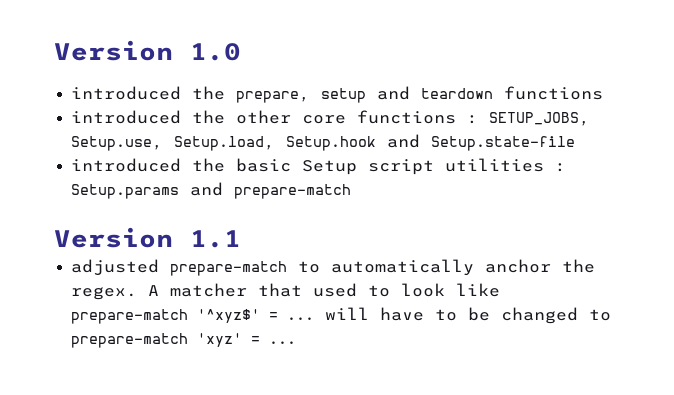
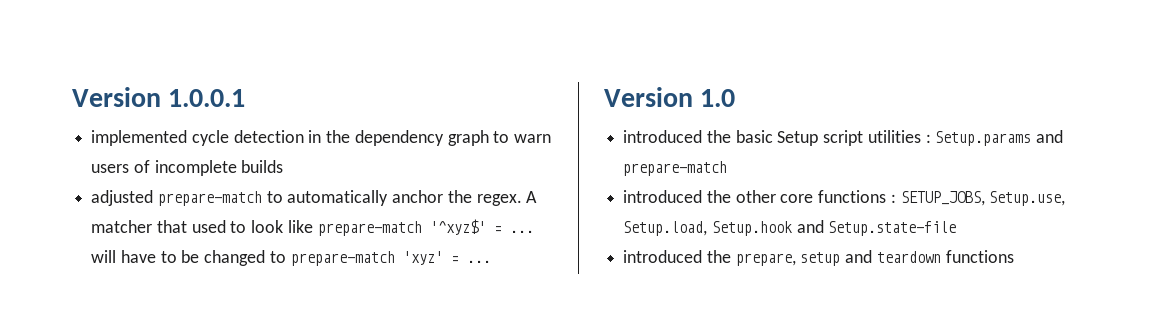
[54,40,241,61] [71,86,604,103] [71,110,591,126] [71,134,576,151] [71,158,567,175] [71,182,352,199] [54,227,241,248] Version 1.0 // introduced the prepare, setup and teardown functions // introduced the other core functions : SETUP_JOBS, Setup.use, Setup.load, Setup.hook and Setup.state-file // introduced the basic Setup script utilities : Setup.params and prepare-match // Version 1.1 -> [72,87,246,107] [91,130,552,146] [91,160,284,176] Version 1.0.0.1 // implemented cycle detection in the dependency graph to warn users of incomplete builds
(297, 342) none -> [604,87,736,107] [623,130,1064,146] [623,161,728,176] [623,190,1066,206] [623,220,957,236] [623,250,1014,266] // Version 1.0 // introduced the basic Setup script utilities : Setup.params and prepare-match // introduced the other core functions : SETUP_JOBS, Setup.use, Setup.load, Setup.hook and Setup.state-file // introduced the prepare, setup and teardown functions

